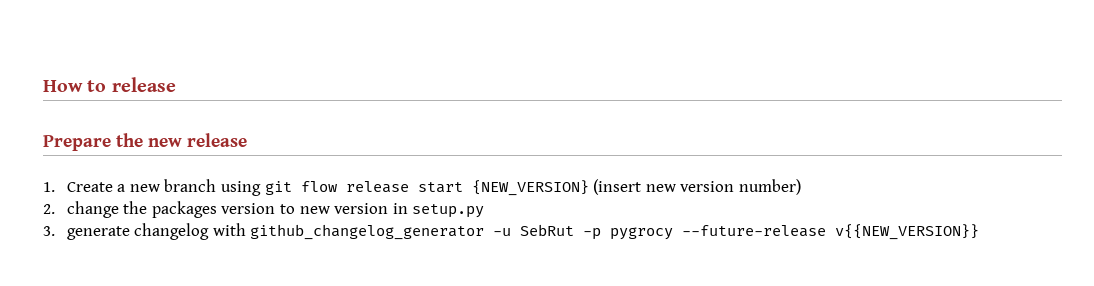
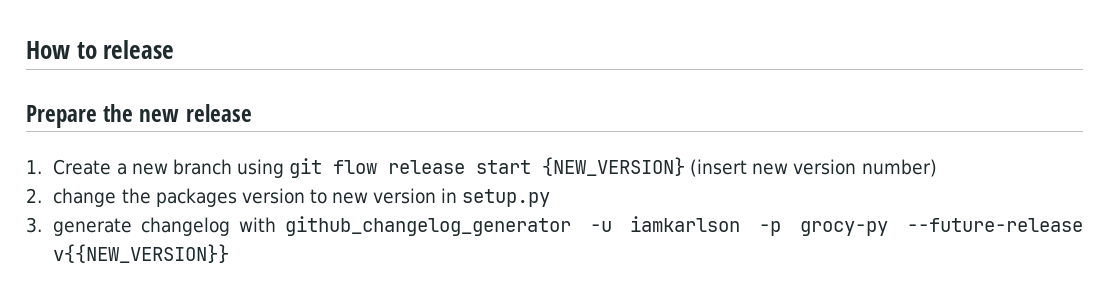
[520,224,674,240] SebRut -p pygrocy -> [630,216,889,236] iamkarlson -p grocy-py

